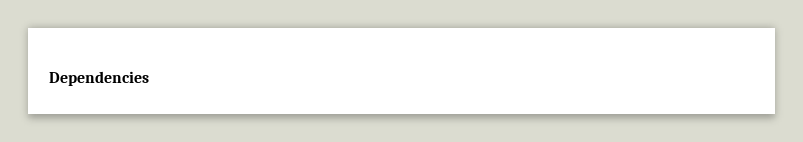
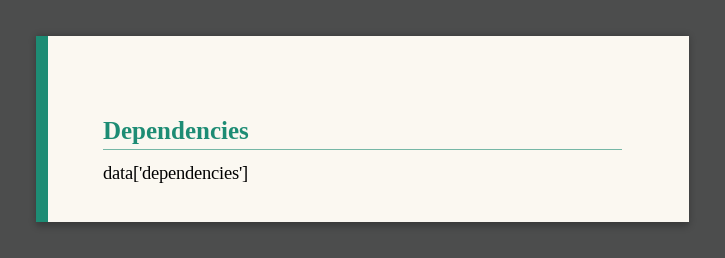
(149, 78) none -> [103,166,248,183] // data['dependencies']

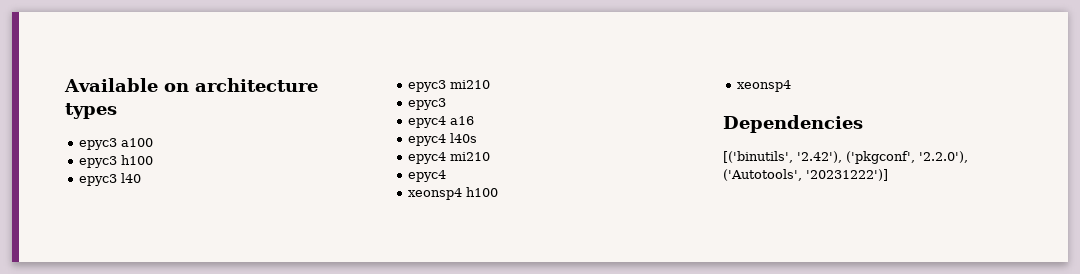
[103,121,249,144] [103,166,248,183] Dependencies // data['dependencies'] -> [64,78,318,92] [65,103,117,119] [79,138,154,150] [79,155,154,168] [79,173,142,186] [408,80,491,92] [408,98,447,110] [408,116,475,128] [408,133,478,146] [408,152,491,164] [408,170,447,182] [408,187,499,200] [737,80,792,92] [723,115,863,133] [723,151,968,164] [723,169,888,181] Available on architecture types // epyc3 a100 // epyc3 h100 // epyc3 l40 // epyc3 mi210 // epyc3 // epyc4 a16 // epyc4 l40s // epyc4 mi210 // epyc4 // xeonsp4 h100 // xeonsp4 // Dependencies // [('binutils', '2.42'), ('pkgconf', '2.2.0'), ('Autotools', '20231222')]

